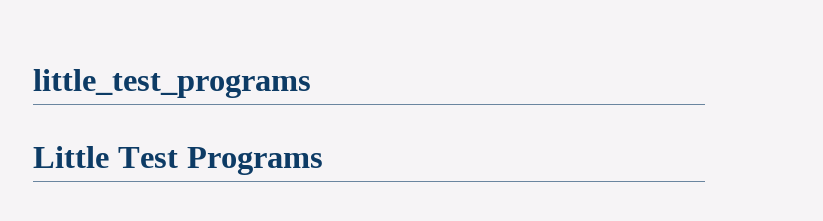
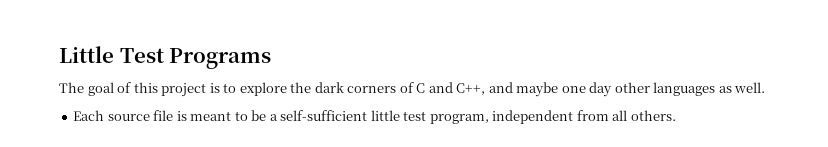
[33,69,311,98] little_test_programs // -> (59, 54) none
(323, 161) none -> [59,82,766,97] [73,110,676,124] // The goal of this project is to explore the dark corners of C and C++, and maybe one day other languages as well. // Each source file is meant to be a self-sufficient little test program, independent from all others.

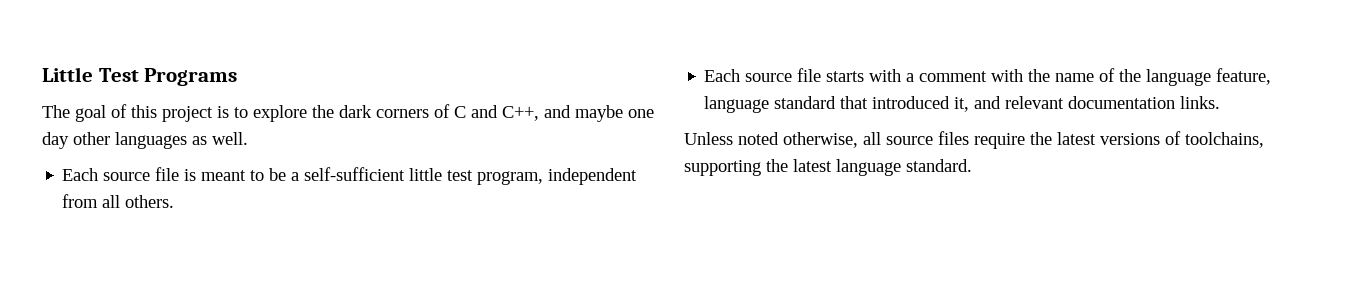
(676, 115) none -> [704,68,1272,86] [704,96,1221,113] [684,131,1264,149] [684,159,972,176] // Each source file starts with a comment with the name of the language feature, language standard that introduced it, and relevant documentation links. // Unless noted otherwise, all source files require the latest versions of toolchains, supporting the latest language standard.

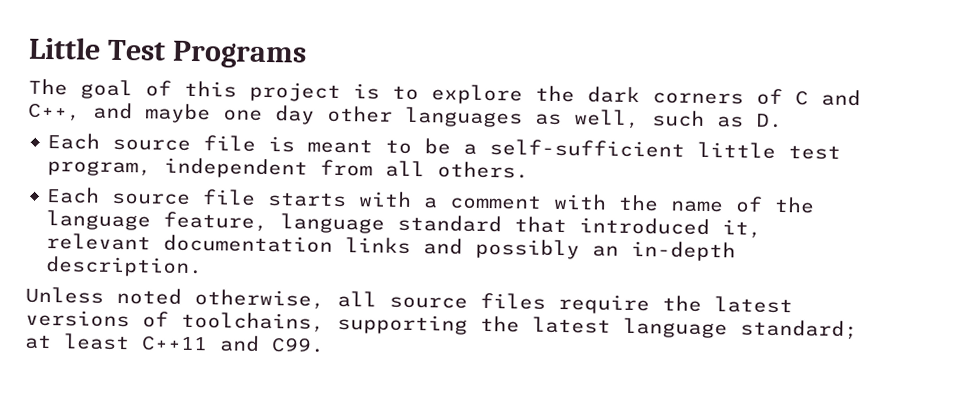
[212,132,248,145] well. -> [574,109,783,130] well, such as D.
[974,96,1002,109] and -> (763, 229) none
[1180,96,1221,109] links. -> [345,237,737,262] [45,256,204,278] links and possibly an in-depth description.
[906,159,972,172] standard. -> [740,319,858,341] [24,333,325,353] standard; at least C++11 and C99.

